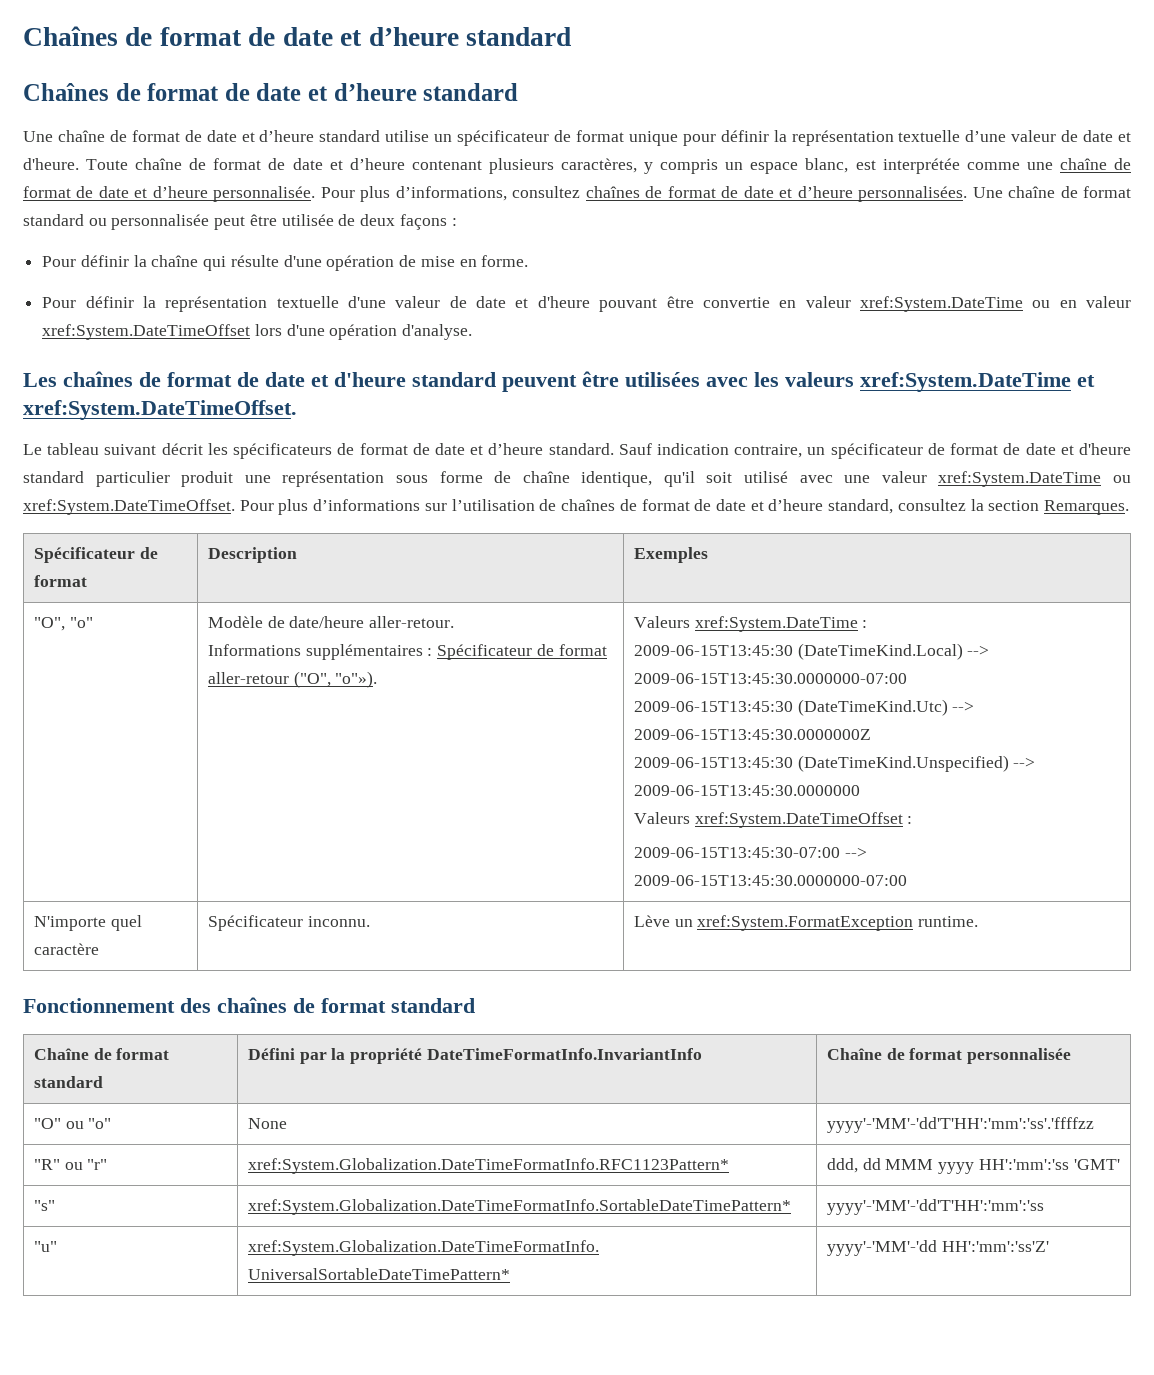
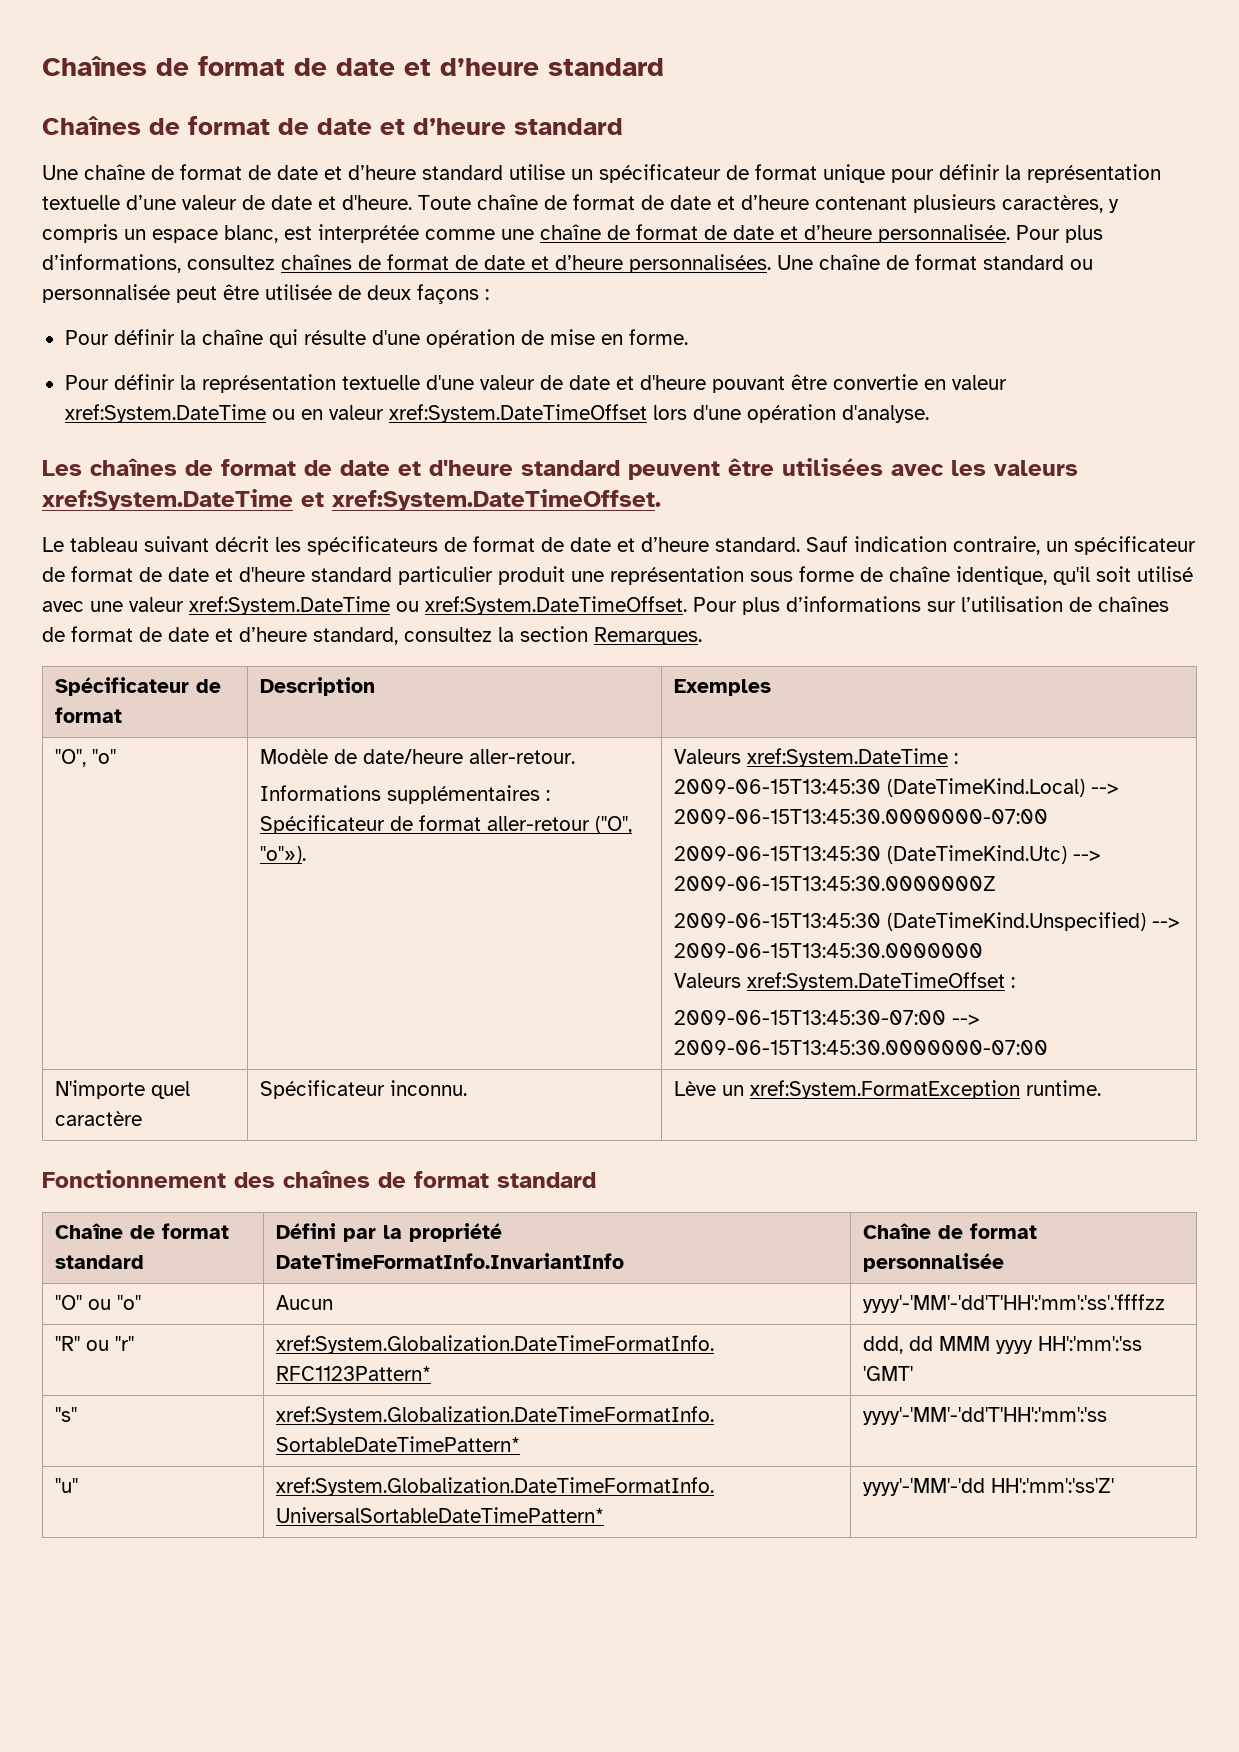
[247,1118,287,1129] | None -> [276,1295,334,1310] | Aucun

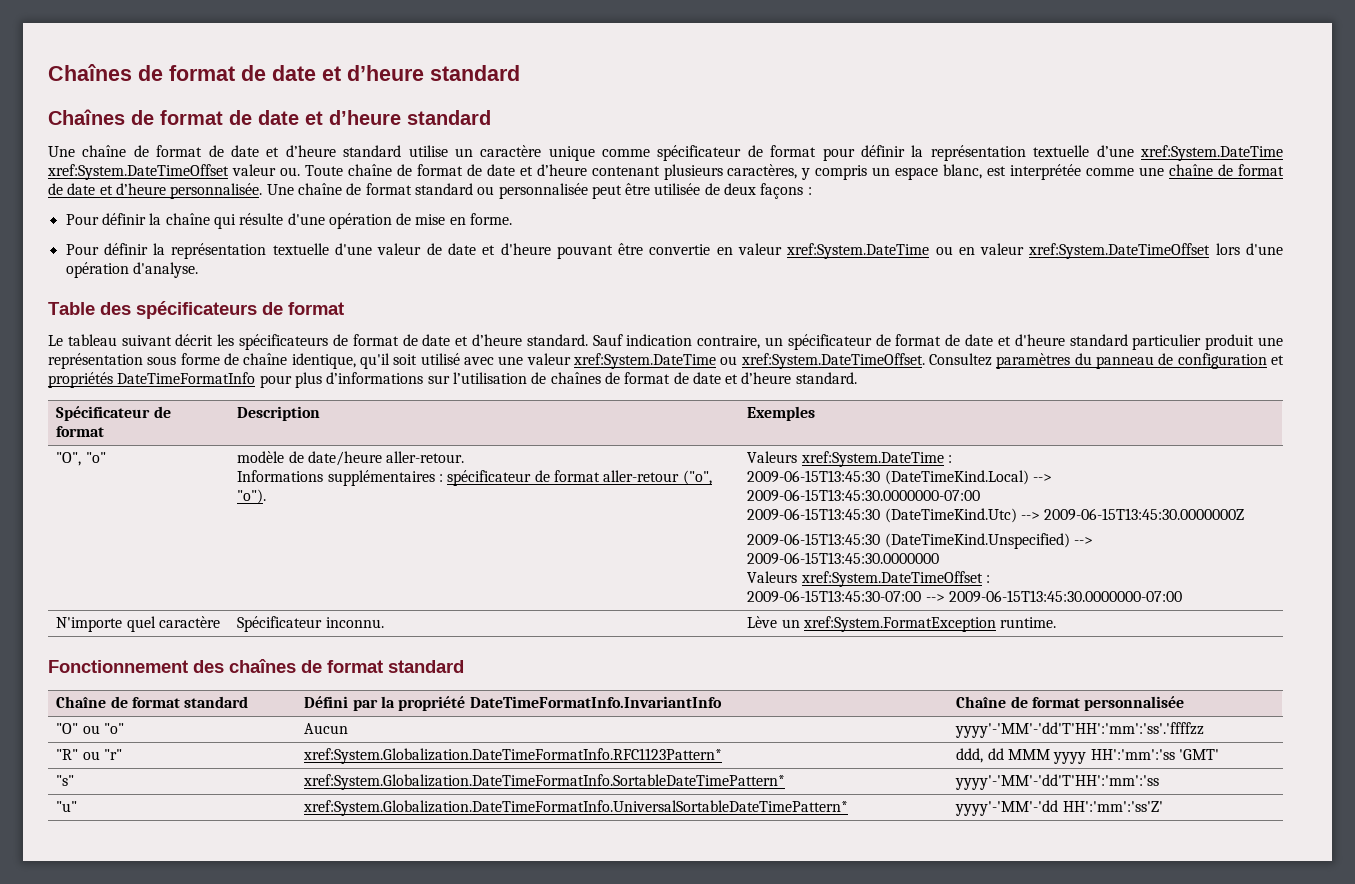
[599,164,885,183] spécificateur de format unique -> [480,145,817,161] caractère unique comme spécificateur de format
[182,195,412,210] valeur de date et d'heure. -> [1140,145,1283,161] [47,164,300,180] xref:System.DateTime xref:System.DateTimeOffset valeur ou.
[1016,225,1103,243] [42,254,771,273] Pour plus d’informations, consultez chaînes de format de date et d’heure personnalisées. -> (263, 191) none
[42,458,1078,480] [42,489,661,511] Les chaînes de format de date et d'heure standard peuvent être utilisées avec les valeurs xref:System.DateTime et xref:System.DateTimeOffset. -> [48,301,344,319] Table des spécificateurs de format
[693,597,737,612] Pour -> [929,353,1284,369] [48,372,292,388] Consultez paramètres du panneau de configuration et propriétés DateTimeFormatInfo pour
[313,626,702,645] standard, consultez la section Remarques. -> [795,372,857,384] standard.
[260,749,329,764] Modèle -> [237,451,285,463] modèle
[260,815,386,834] Spécificateur -> [447,470,532,486] spécificateur
[595,816,633,834] [260,846,307,864] ("O", "o"»). -> [682,470,712,485] [237,489,267,504] ("o", "o").

